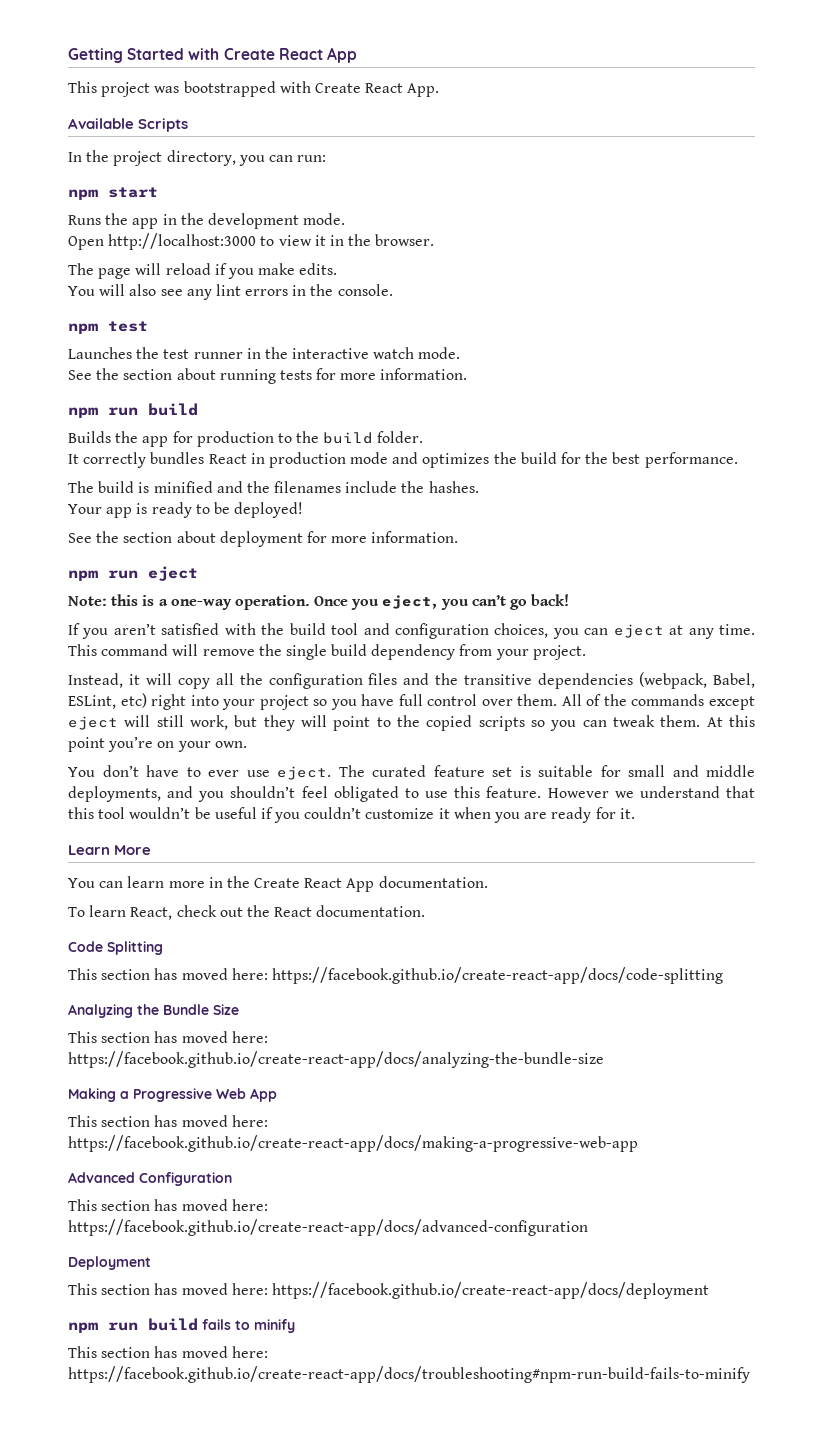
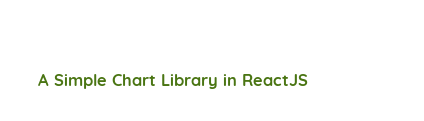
[68,47,357,63] [68,81,440,97] [68,118,189,132] [68,150,327,166] [68,187,158,200] [68,213,346,229] [68,233,435,250] [68,263,338,279] [68,284,393,300] [68,321,148,334] [68,347,461,359] [68,368,468,384] [68,403,198,418] [68,431,424,447] [68,452,738,468] [68,481,479,493] [68,502,304,518] [68,531,459,547] [68,566,198,581] [68,594,570,610] [68,623,755,639] [68,644,586,660] [68,672,755,689] [68,693,755,710] [68,715,755,731] [68,736,247,752] [68,765,755,780] [68,786,755,802] [68,807,635,823] [68,845,152,855] [68,876,488,892] [68,905,426,920] [68,941,163,955] [68,967,723,984] [68,1004,239,1018] [68,1031,268,1043] [68,1051,604,1068] [68,1088,277,1102] [68,1115,268,1127] [68,1135,638,1152] [68,1172,232,1186] [68,1199,268,1211] [68,1219,588,1236] [68,1256,151,1270] [68,1282,709,1299] [68,1318,295,1333] [68,1346,268,1358] [68,1366,750,1383] Getting Started with Create React App // This project was bootstrapped with Create React App. // Available Scripts // In the project directory, you can run: // npm start // Runs the app in the development mode. // Open http://localhost:3000 to view it in the browser. // The page will reload if you make edits. // You will also see any lint errors in the console. // npm test // Launches the test runner in the interactive watch mode. // See the section about running tests for more information. // npm run build // Builds the app for production to the build folder. // It correctly bundles React in production mode and optimizes the build for the best performance. // The build is minified and the filenames include the hashes. // Your app is ready to be deployed! // See the section about deployment for more information. // npm run eject // Note: this is a one-way operation. Once you eject, you can’t go back! // If you aren’t satisfied with the build tool and configuration choices, you can eject at any time. This command will remove the single build dependency from your project. // Instead, it will copy all the configuration files and the transitive dependencies (webpack, Babel, ESLint, etc) right into your project so you have full control over them. All of the commands except eject will still work, but they will point to the copied scripts so you can tweak them. At this point you’re on your own. // You don’t have to ever use eject. The curated feature set is suitable for small and middle deployments, and you shouldn’t feel obligated to use this feature. However we understand that this tool wouldn’t be useful if you couldn’t customize it when you are ready for it. // Learn More // You can learn more in the Create React App documentation. // To learn React, check out the React documentation. // Code Splitting // This section has moved here: https://facebook.github.io/create-react-app/docs/code-splitting // Analyzing the Bundle Size // This section has moved here: https://facebook.github.io/create-react-app/docs/analyzing-the-bundle-size // Making a Progressive Web App // This section has moved here: https://facebook.github.io/create-react-app/docs/making-a-progressive-web-app // Advanced Configuration // This section has moved here: https://facebook.github.io/create-react-app/docs/advanced-configuration // Deployment // This section has moved here: https://facebook.github.io/create-react-app/docs/deployment // npm run build fails to minify // This section has moved here: https://facebook.github.io/create-react-app/docs/troubleshooting#npm-run-build-fails-to-minify -> [38,73,308,89] A Simple Chart Library in ReactJS

